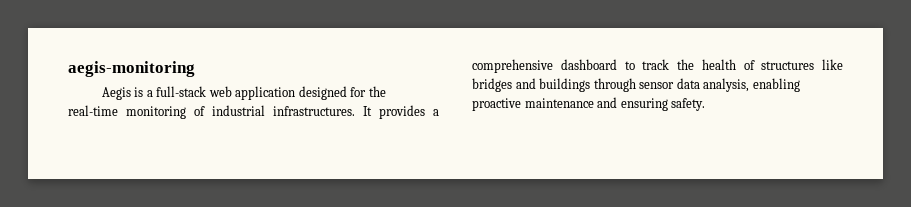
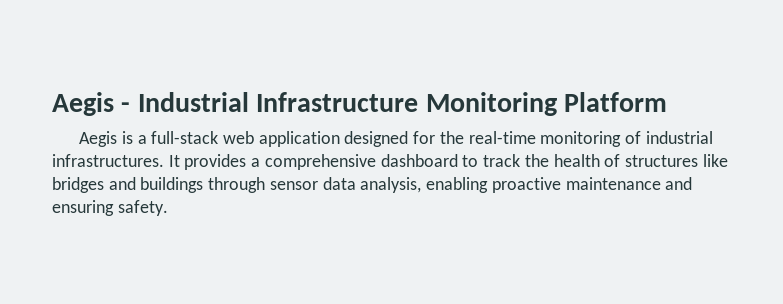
[68,61,195,77] aegis-monitoring -> [52,92,668,116] Aegis - Industrial Infrastructure Monitoring Platform

